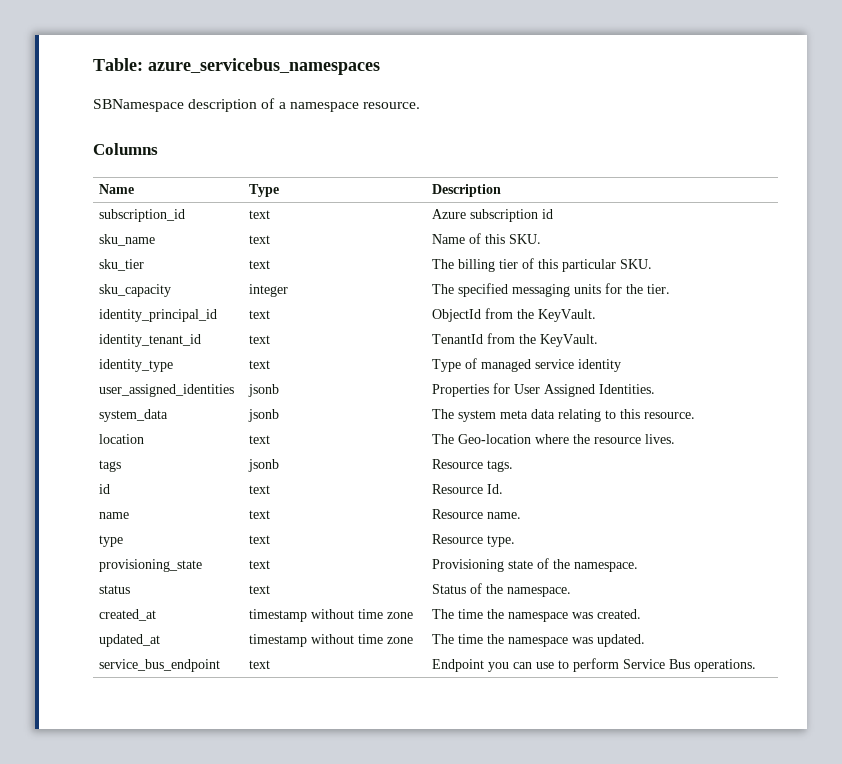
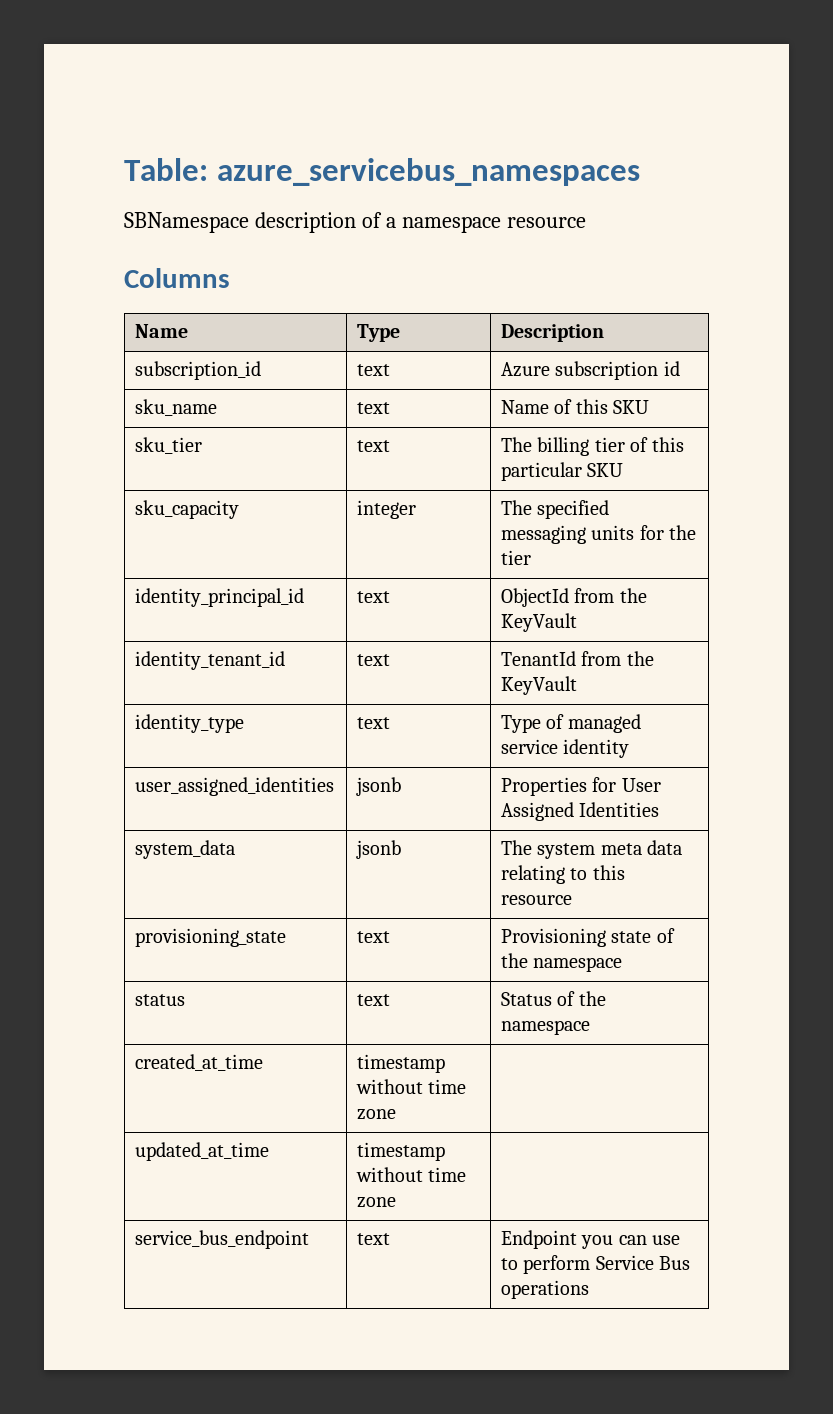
[362,102,420,109] resource. -> [506,217,586,228] resource
[509,234,542,244] SKU. -> [613,400,650,414] SKU
[620,259,653,269] SKU. -> [587,463,624,477] SKU
[647,284,671,294] tier. -> [501,550,532,565] tier
[538,309,597,322] KeyVault. -> [501,613,578,632] KeyVault
[540,334,599,347] KeyVault. -> [501,676,578,695] KeyVault
[599,384,656,394] Identities. -> [579,802,660,817] Identities
[644,412,696,419] [99,434,145,444] [249,435,271,444] [432,434,676,444] [99,460,122,472] [248,459,280,472] [432,459,514,472] [99,484,111,494] [249,485,271,494] [432,484,504,494] [99,512,130,519] [249,510,271,519] [432,509,522,519] [99,535,124,547] [249,535,271,544] [432,534,516,547] resource. // location | text | The Geo-location where the resource lives. // tags | jsonb | Resource tags. // id | text | Resource Id. // name | text | Resource name. // type | text | Resource type. -> [501,895,573,905] resource
[574,562,639,572] namespace. -> [533,957,623,972] namespace
[507,587,572,597] [99,609,157,621] [249,609,414,622] [432,609,642,622] [99,634,161,647] [249,634,414,647] [432,634,646,647] namespace. // created_at | timestamp without time zone | The time the namespace was created. // updated_at | timestamp without time zone | The time the namespace was updated. -> [501,1020,591,1035] [135,1054,264,1071] [357,1054,446,1073] [356,1079,467,1094] [357,1109,397,1120] [135,1142,270,1161] [357,1142,446,1161] [356,1167,467,1182] [357,1197,397,1208] namespace // created_at_time | timestamp without time zone | // updated_at_time | timestamp without time zone |
[694,659,757,672] operations. -> [501,1280,590,1299] operations

